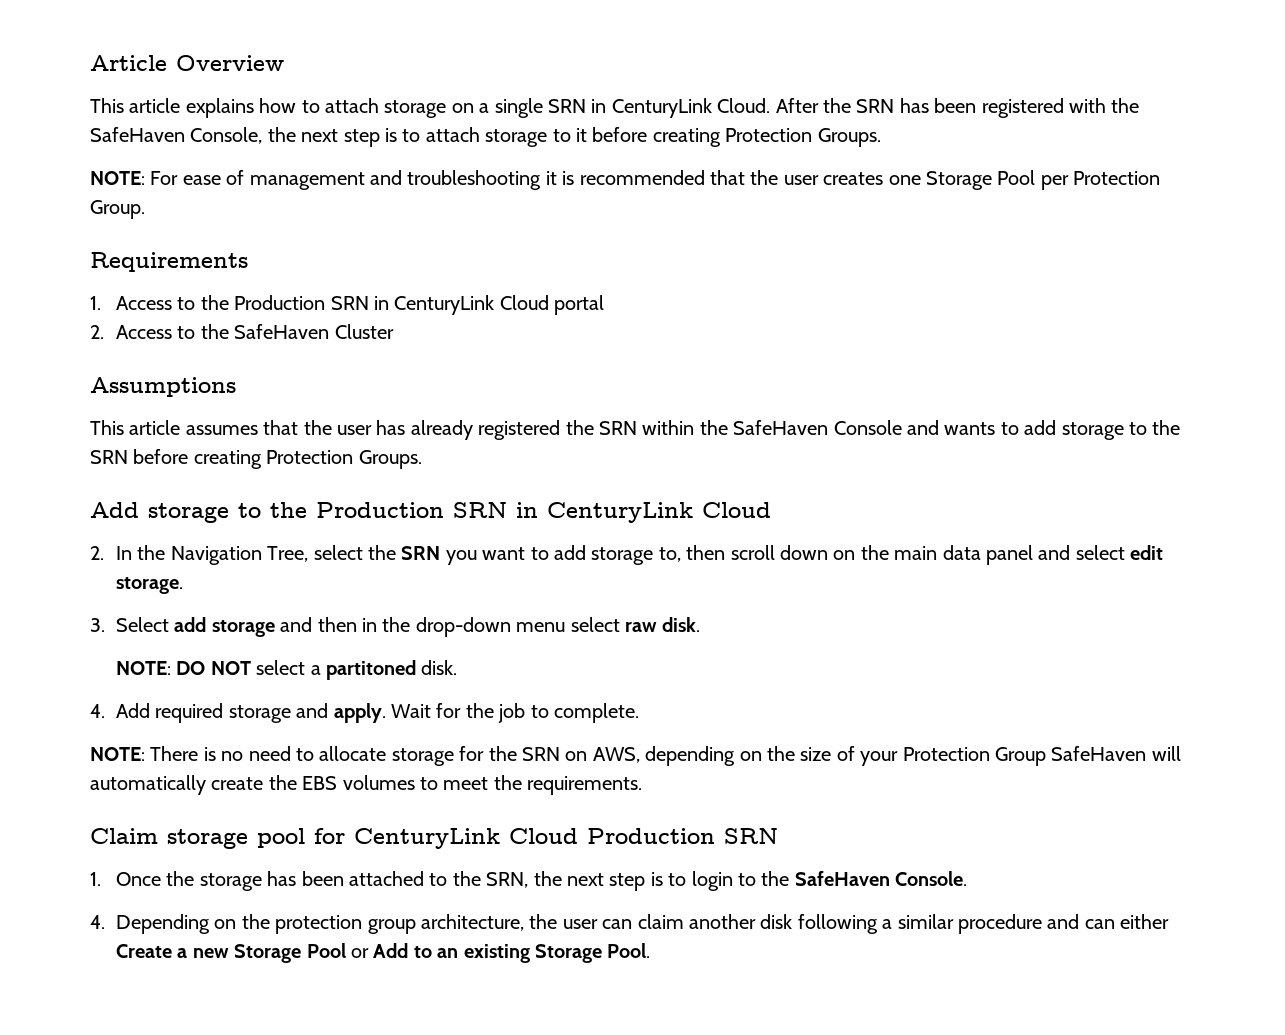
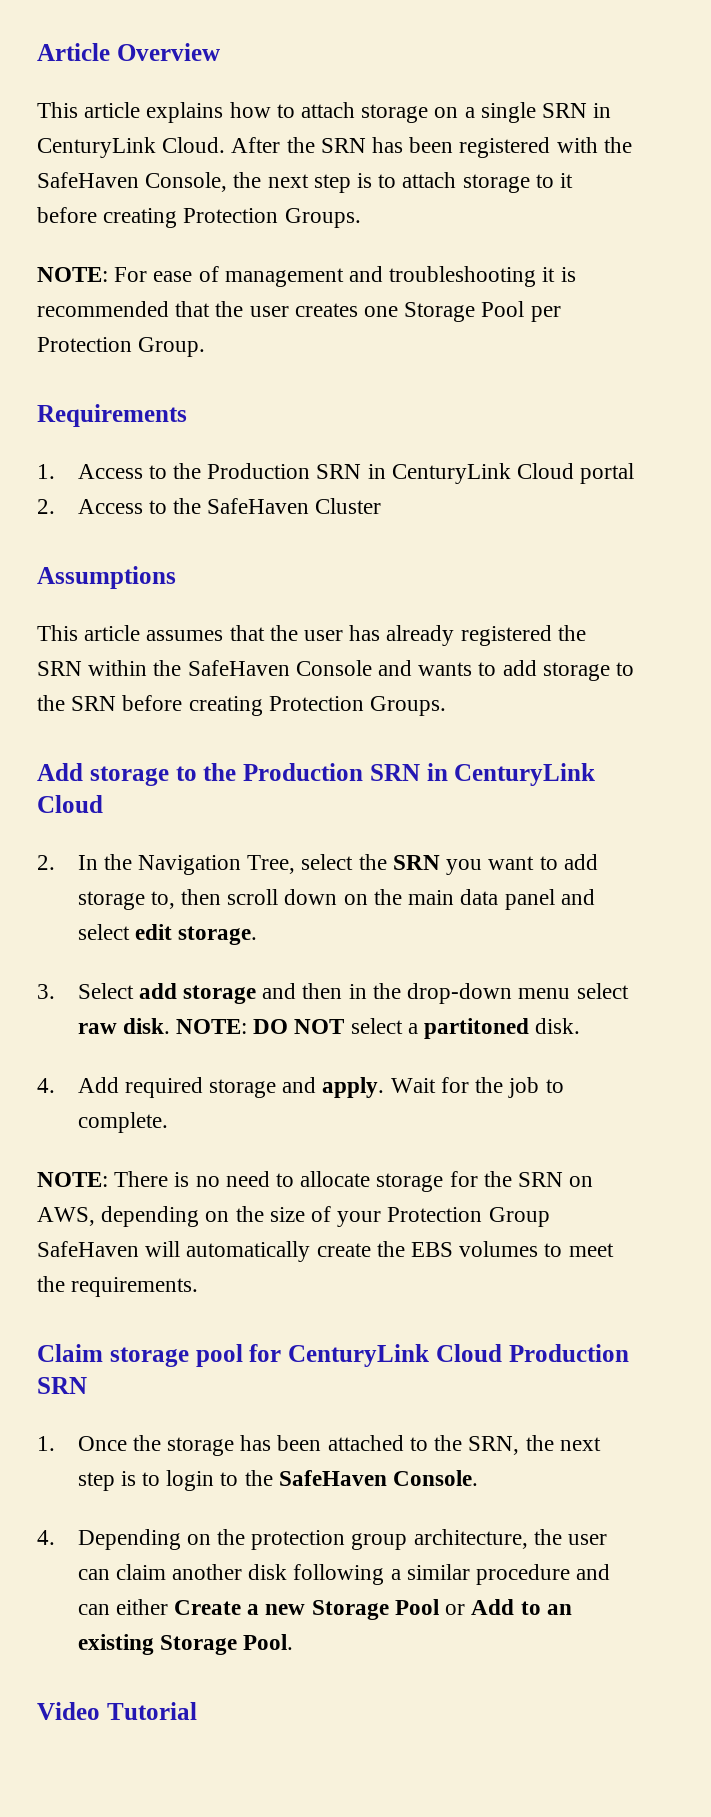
(701, 624) // -> (170, 1026) none
(651, 950) none -> [37,1702,197,1720] // Video Tutorial

